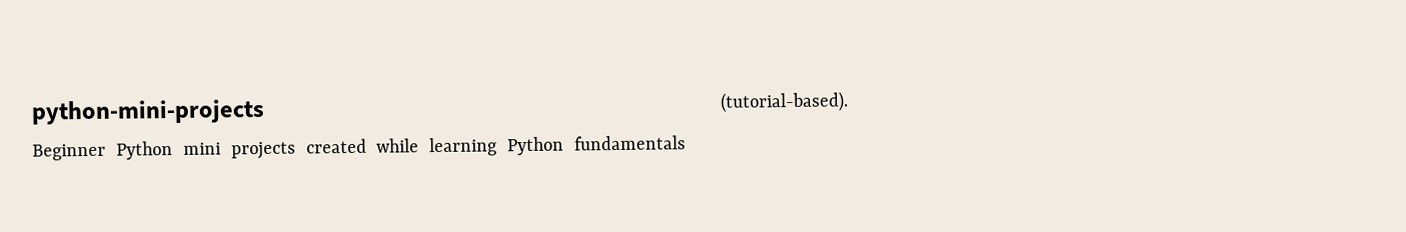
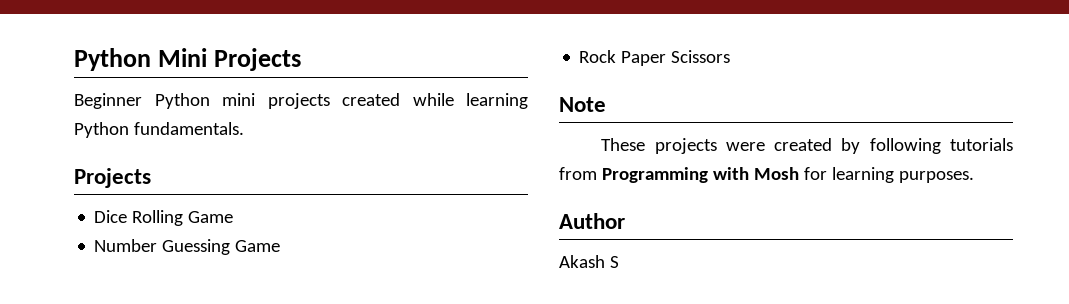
[31,98,265,125] python-mini-projects -> [74,48,302,71] Python Mini Projects
[574,135,686,151] [720,91,848,113] fundamentals (tutorial-based). -> [133,122,244,135] [74,168,151,188] [94,210,234,226] [94,239,281,255] [579,50,731,66] [559,97,606,112] [601,138,1013,154] [559,167,974,183] [559,213,625,229] [559,255,619,268] fundamentals. // Projects // Dice Rolling Game // Number Guessing Game // Rock Paper Scissors // Note // These projects were created by following tutorials from Programming with Mosh for learning purposes. // Author // Akash S

